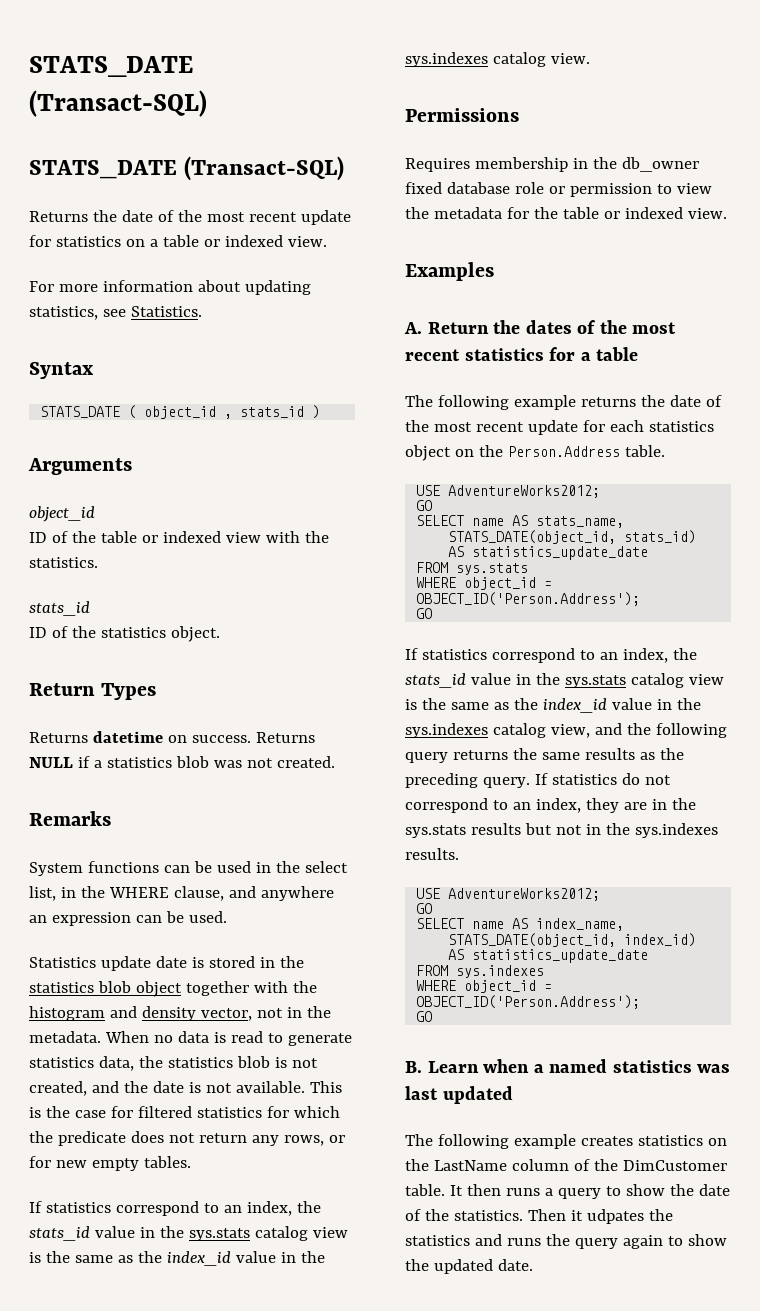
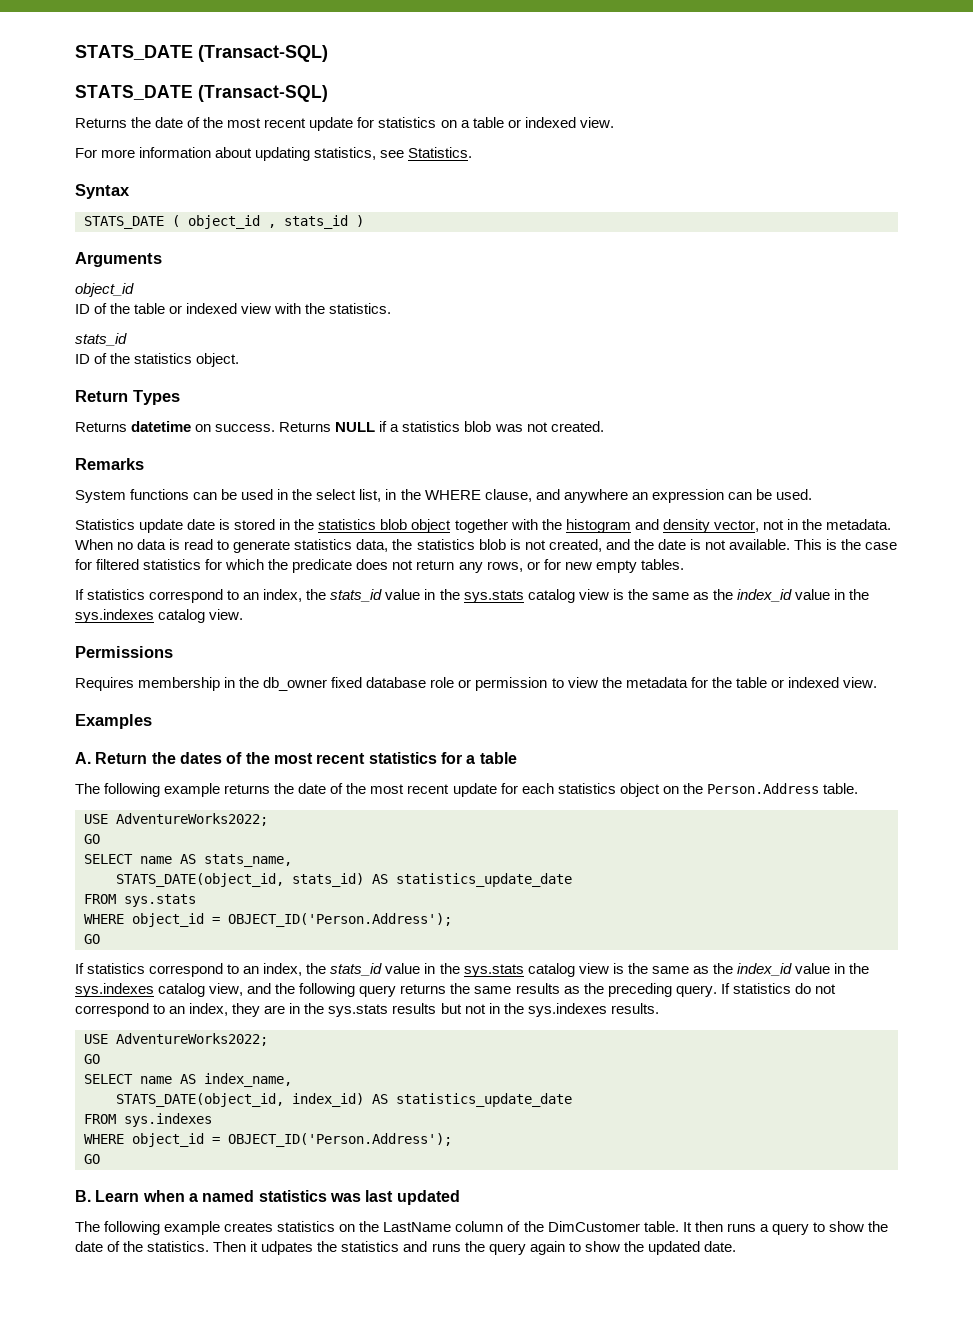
[448,485,601,498] AdventureWorks2012; -> [116,813,268,826] AdventureWorks2022;
[448,888,601,901] AdventureWorks2012; -> [116,1033,268,1046] AdventureWorks2022;

